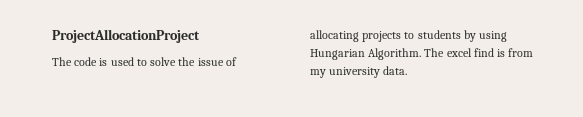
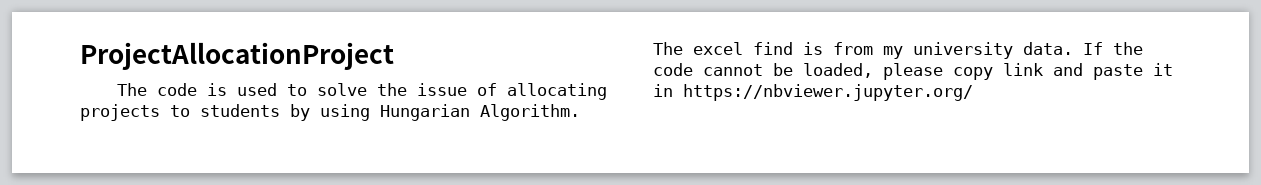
(408, 70) none -> [1083,42,1143,55] [653,63,1173,80] [653,84,973,101] If the code cannot be loaded, please copy link and paste it in https://nbviewer.jupyter.org/

